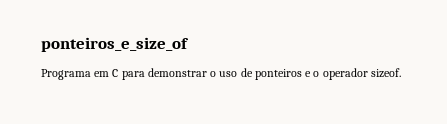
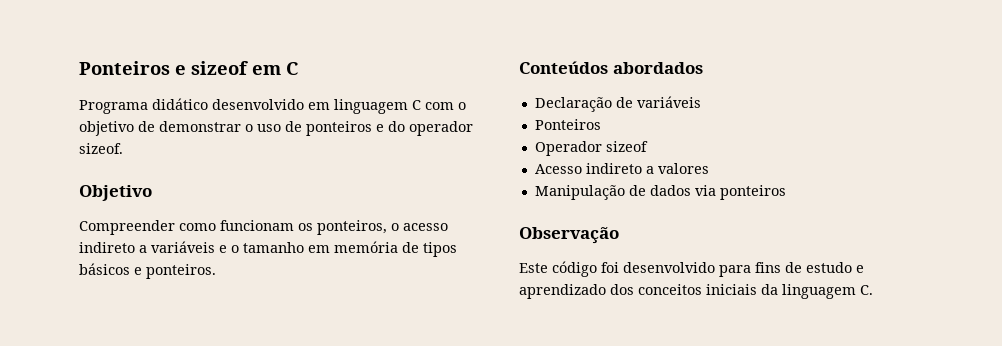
[41,37,189,52] [41,69,145,80] ponteiros_e_size_of // Programa em C para -> [79,61,298,75] [79,98,466,114] [79,121,155,136] Ponteiros e sizeof em C // Programa didático desenvolvido em linguagem C com o objetivo de
[313,71,320,77] o -> [388,121,405,132] do
(401, 73) none -> [79,185,152,201] [79,220,448,235] [79,241,457,257] [79,263,216,279] [519,61,703,74] [534,96,701,112] [534,119,601,130] [534,141,648,156] [534,163,709,174] [534,185,786,200] [519,227,619,244] [519,261,864,277] [519,284,873,299] // Objetivo // Compreender como funcionam os ponteiros, o acesso indireto a variáveis e o tamanho em memória de tipos básicos e ponteiros. // Conteúdos abordados // Declaração de variáveis // Ponteiros // Operador sizeof // Acesso indireto a valores // Manipulação de dados via ponteiros // Observação // Este código foi desenvolvido para fins de estudo e aprendizado dos conceitos iniciais da linguagem C.

